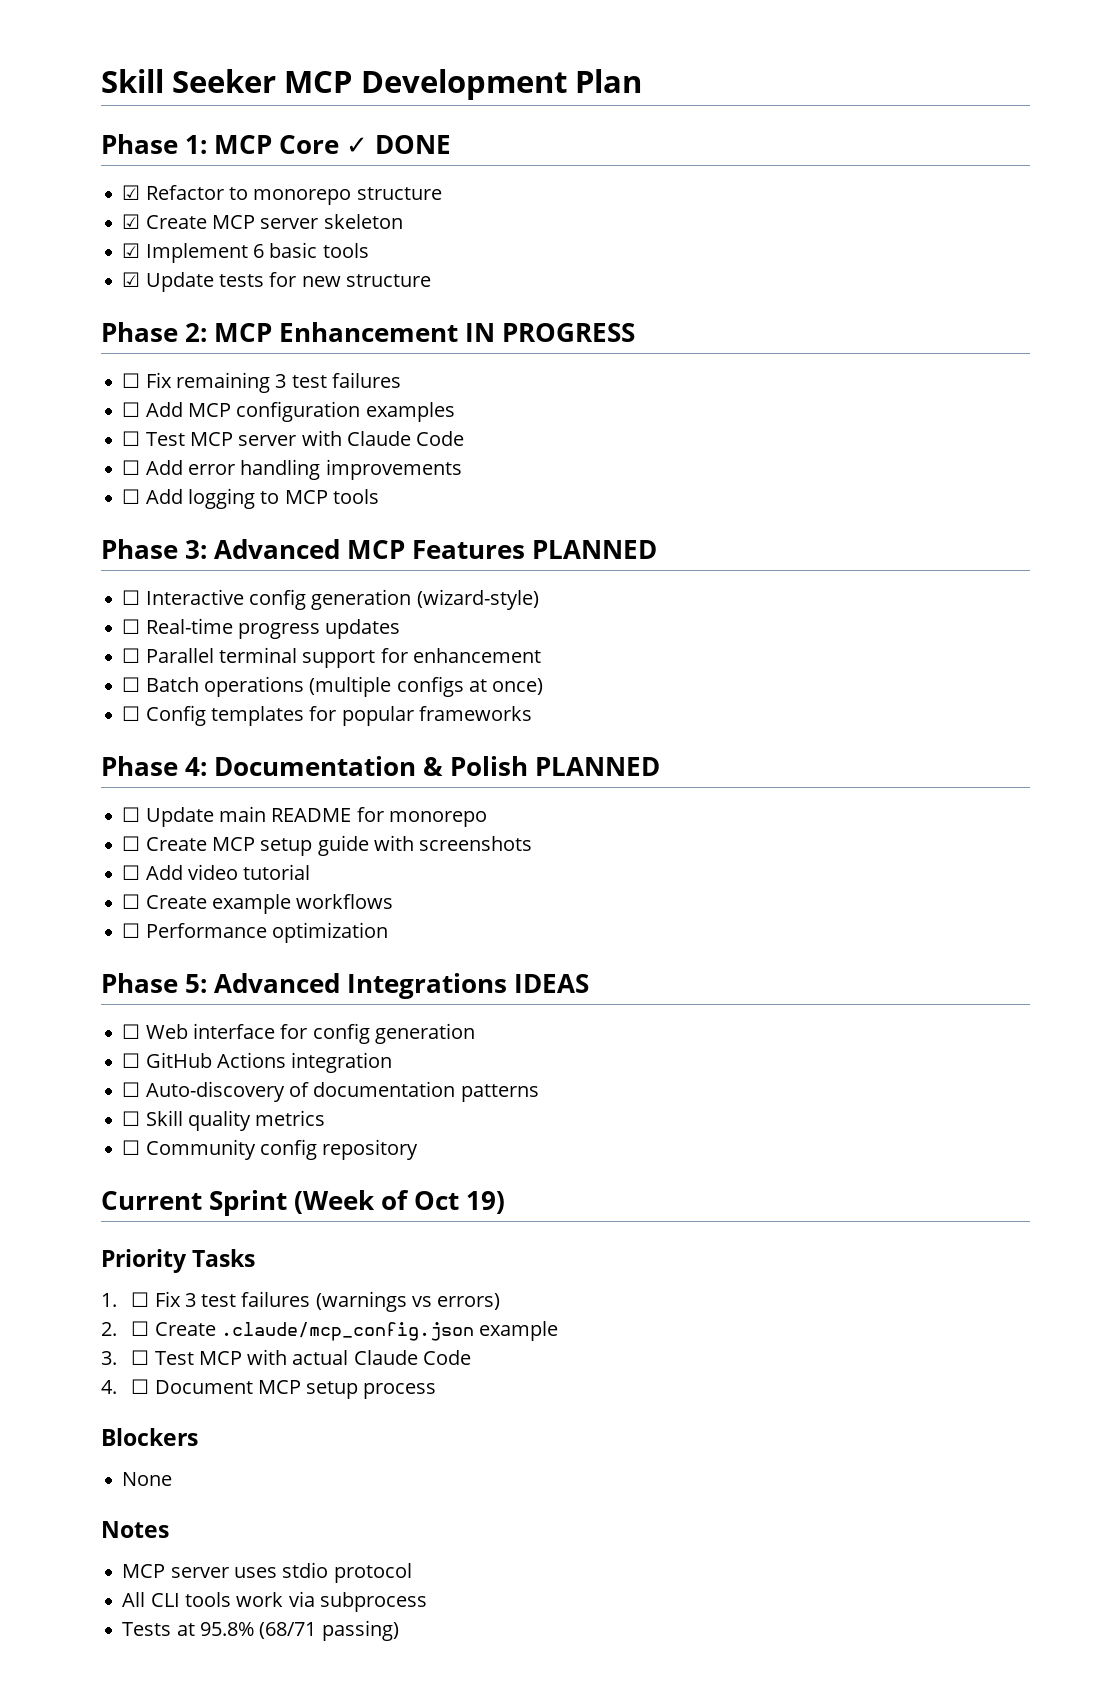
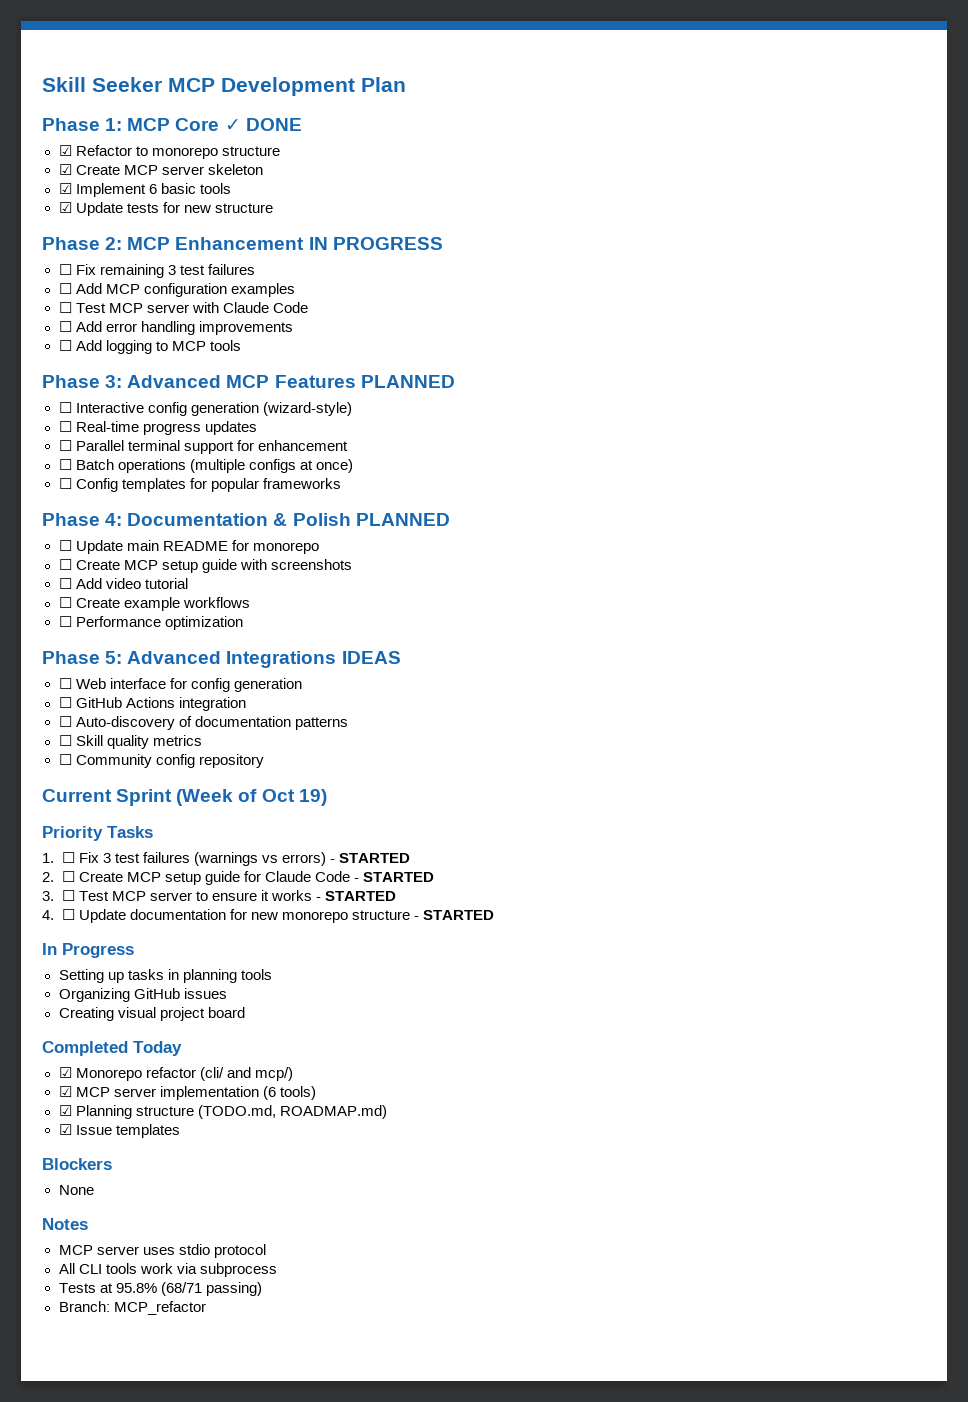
(501, 1301) none -> [329,853,410,863] - STARTED
[220,1321,559,1341] [101,1349,471,1365] [101,1379,437,1399] .claude/mcp_config.json example // 3. ☐ Test MCP with actual Claude Code // 4. ☐ Document MCP setup process -> [126,871,434,885] [42,890,396,901] [42,909,494,923] [42,943,134,958] [58,969,272,983] [58,988,227,1002] [58,1007,245,1021] [42,1041,182,1056] [58,1067,293,1081] [58,1086,316,1100] [58,1105,387,1119] [58,1124,180,1138] MCP setup guide for Claude Code - STARTED // 3. ☐ Test MCP server to ensure it works - STARTED // 4. ☐ Update documentation for new monorepo structure - STARTED // In Progress // Setting up tasks in planning tools // Organizing GitHub issues // Creating visual project board // Completed Today // ☑ Monorepo refactor (cli/ and mcp/) // ☑ MCP server implementation (6 tools) // ☑ Planning structure (TODO.md, ROADMAP.md) // ☑ Issue templates
(399, 1630) none -> [58,1301,206,1315] // Branch: MCP_refactor

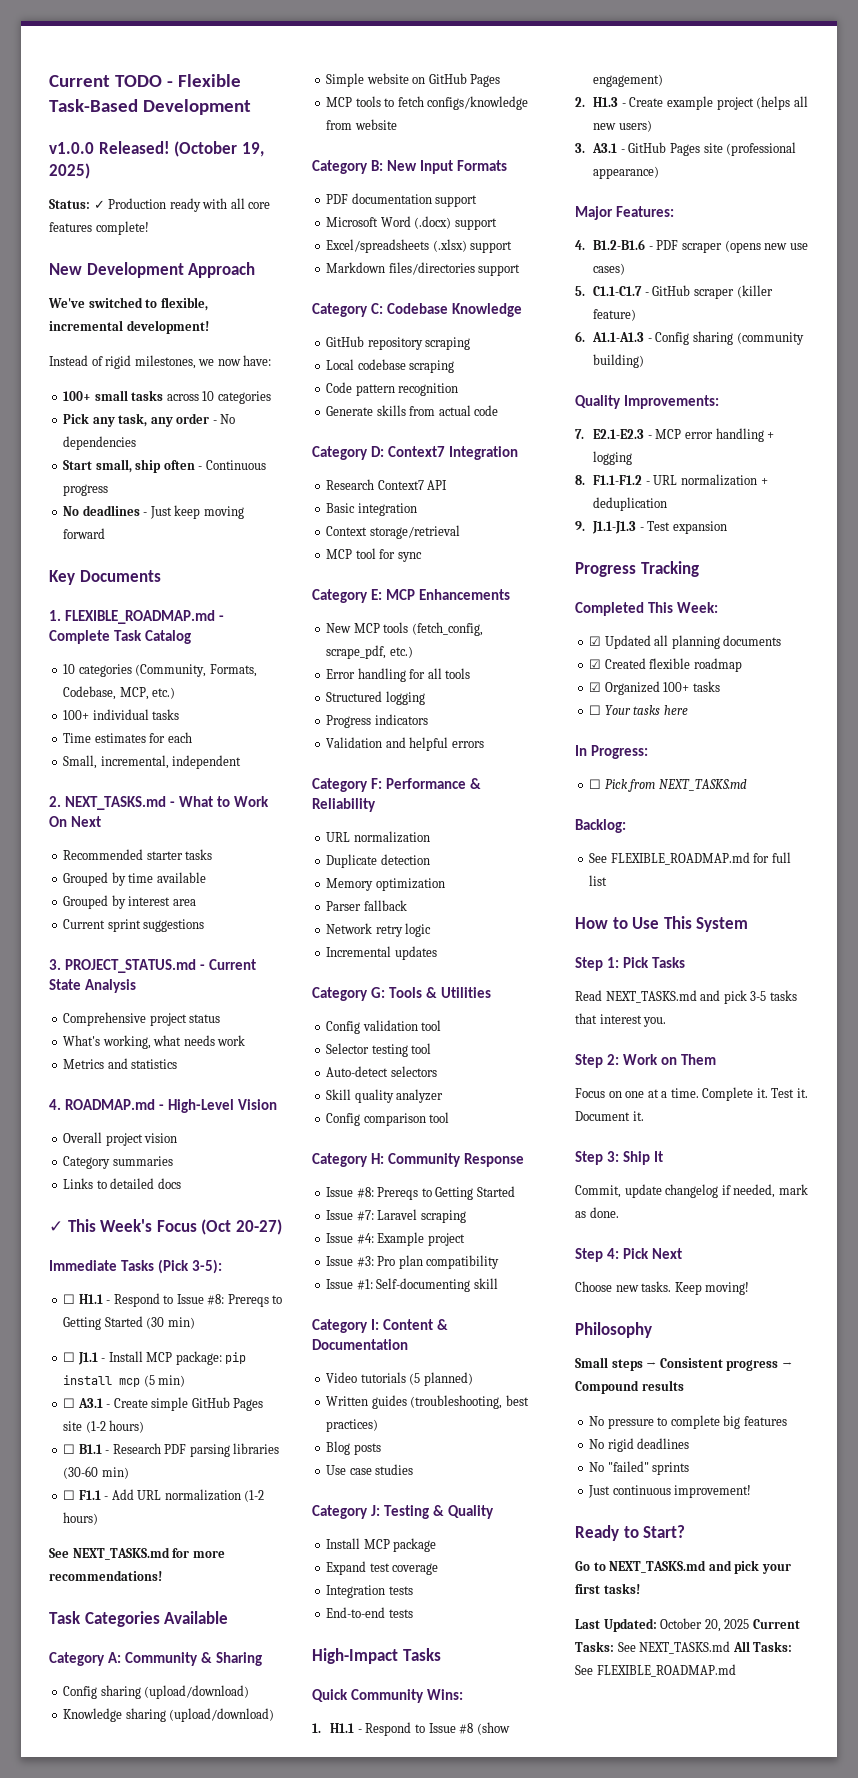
[42,77,406,96] [42,118,302,131] [58,145,280,159] [58,164,263,175] [58,183,231,197] [58,202,273,216] [42,237,443,250] [58,264,255,278] [58,283,295,297] [58,302,308,313] [58,321,293,335] [58,340,241,354] [42,375,455,388] [58,402,352,416] [58,421,257,435] [58,440,348,454] [58,459,353,473] [58,478,341,492] [42,513,450,526] [58,540,319,554] [58,559,352,573] [58,578,188,589] [58,597,250,611] [58,616,243,630] [42,651,401,668] [58,678,302,692] [58,697,246,711] [58,716,348,730] [58,735,202,749] [58,754,264,768] [42,789,327,806] [42,826,153,841] [42,852,410,866] [42,871,434,885] [42,890,396,901] [42,909,494,923] [42,943,134,958] [58,969,272,983] [58,988,227,1002] [58,1007,245,1021] [42,1041,182,1056] [58,1067,293,1081] [58,1086,316,1100] [58,1105,387,1119] [58,1124,180,1138] [42,1158,112,1170] [58,1185,94,1195] [42,1218,88,1230] [58,1244,266,1258] [58,1263,277,1277] [58,1282,262,1296] [58,1301,206,1315] Skill Seeker MCP Development Plan // Phase 1: MCP Core ✓ DONE // ☑ Refactor to monorepo structure // ☑ Create MCP server skeleton // ☑ Implement 6 basic tools // ☑ Update tests for new structure // Phase 2: MCP Enhancement IN PROGRESS // ☐ Fix remaining 3 test failures // ☐ Add MCP configuration examples // ☐ Test MCP server with Claude Code // ☐ Add error handling improvements // ☐ Add logging to MCP tools // Phase 3: Advanced MCP Features PLANNED // ☐ Interactive config generation (wizard-style) // ☐ Real-time progress updates // ☐ Parallel terminal support for enhancement // ☐ Batch operations (multiple configs at once) // ☐ Config templates for popular frameworks // Phase 4: Documentation & Polish PLANNED // ☐ Update main README for monorepo // ☐ Create MCP setup guide with screenshots // ☐ Add video tutorial // ☐ Create example workflows // ☐ Performance optimization // Phase 5: Advanced Integrations IDEAS // ☐ Web interface for config generation // ☐ GitHub Actions integration // ☐ Auto-discovery of documentation patterns // ☐ Skill quality metrics // ☐ Community config repository // Current Sprint (Week of Oct 19) // Priority Tasks // 1. ☐ Fix 3 test failures (warnings vs errors) - STARTED // 2. ☐ Create MCP setup guide for Claude Code - STARTED // 3. ☐ Test MCP server to ensure it works - STARTED // 4. ☐ Update documentation for new monorepo structure - STARTED // In Progress // Setting up tasks in planning tools // Organizing GitHub issues // Creating visual project board // Completed Today // ☑ Monorepo refactor (cli/ and mcp/) // ☑ MCP server implementation (6 tools) // ☑ Planning structure (TODO.md, ROADMAP.md) // ☑ Issue templates // Blockers // None // Notes // MCP server uses stdio protocol // All CLI tools work via subprocess // Tests at 95.8% (68/71 passing) // Branch: MCP_refactor -> [49,74,242,87] [49,99,252,115] [49,141,264,157] [49,163,90,179] [49,198,271,212] [49,221,149,235] [49,262,256,278] [48,297,208,311] [49,320,209,334] [49,355,272,369] [63,390,271,404] [63,413,236,427] [63,436,137,450] [63,459,266,473] [63,484,109,496] [63,505,244,519] [63,528,106,539] [49,570,161,585] [49,610,225,624] [49,630,192,644] [63,664,257,677] [63,686,176,700] [63,709,180,720] [63,732,192,743] [63,755,242,769] [49,796,270,810] [49,816,102,827] [63,849,213,860] [63,872,206,886] [63,895,196,909] [63,919,205,932] [49,959,257,973] [49,979,137,993] [63,1012,221,1026] [63,1035,246,1049] [63,1058,178,1069] [49,1099,278,1113] [63,1132,178,1146] [63,1156,173,1169] [63,1178,181,1189] [49,1219,282,1235] [49,1259,223,1274] [63,1293,283,1307] [63,1316,195,1330] [63,1351,247,1365] [63,1375,186,1387] [63,1397,264,1411] [63,1420,145,1433] [63,1443,280,1457] [63,1466,129,1479] [63,1489,265,1502] [63,1512,99,1525] [49,1547,225,1560] [49,1570,162,1581] [49,1611,229,1627] [49,1652,263,1666] [63,1685,250,1699] [63,1708,275,1722] [326,73,501,87] [326,96,529,110] [326,119,397,130] [312,160,508,174] [326,193,478,207] [326,216,497,230] [326,239,513,253] [326,262,521,276] [312,303,523,317] [326,336,471,350] [326,359,455,373] [326,382,459,396] [326,405,499,416] [312,446,519,460] [326,479,448,490] [326,503,417,516] [326,525,460,539] [326,548,422,562] [312,589,511,603] [326,622,483,636] [326,645,413,659] [326,668,471,682] [326,691,425,705] [326,714,428,728] [326,737,484,751] [312,778,482,792] [312,798,376,812] [326,831,430,843] [326,854,430,868] [326,878,445,891] [326,900,407,911] [326,923,432,937] [326,946,437,960] [312,987,492,1001] [326,1020,442,1034] [326,1043,432,1057] [326,1066,437,1077] [326,1089,444,1103] [326,1112,450,1126] [312,1153,525,1167] [326,1186,515,1200] [326,1209,466,1223] [326,1232,465,1246] [326,1255,500,1269] [326,1278,498,1292] [312,1319,449,1333] [312,1339,408,1350] [326,1372,473,1386] [326,1395,529,1409] [326,1419,379,1432] [326,1441,381,1455] [326,1464,414,1475] [312,1505,495,1519] [326,1538,437,1552] [326,1561,439,1575] [326,1585,413,1598] [326,1607,413,1618] [312,1648,441,1664] [312,1689,464,1703] [312,1722,510,1736] [593,74,664,87] [575,96,808,110] [593,120,652,132] [575,142,797,156] [593,166,660,179] [575,206,675,220] [575,239,808,253] [593,263,626,275] [575,285,773,299] [593,309,637,321] [575,331,804,345] [593,354,645,368] [575,395,720,409] [575,428,775,442] [593,451,633,465] [575,474,768,486] [593,497,668,511] [575,521,727,534] [575,561,699,577] [575,602,719,616] [589,635,782,649] [589,658,742,672] [589,681,720,695] [589,705,688,715] [575,745,649,759] [589,779,747,792] [575,819,626,833] [589,852,791,865] [589,875,608,886] [575,916,749,932] [575,957,686,971] [575,990,797,1004] [575,1013,667,1027] [575,1054,717,1068] [575,1087,808,1101] [575,1111,644,1121] [575,1151,664,1165] [575,1184,808,1198] [575,1207,619,1218] [575,1248,683,1262] [575,1281,750,1295] [575,1322,652,1338] [575,1357,792,1371] [575,1380,684,1394] [589,1415,787,1429] [589,1438,690,1452] [589,1461,690,1475] [588,1485,752,1498] [575,1525,686,1541] [575,1560,791,1574] [575,1583,640,1594] [575,1618,800,1632] [575,1641,793,1654] [575,1664,736,1677] Current TODO - Flexible Task-Based Development // v1.0.0 Released! (October 19, 2025) // Status: ✓ Production ready with all core features complete! // New Development Approach // We've switched to flexible, incremental development! // Instead of rigid milestones, we now have: // 100+ small tasks across 10 categories // Pick any task, any order - No dependencies // Start small, ship often - Continuous progress // No deadlines - Just keep moving forward // Key Documents // 1. FLEXIBLE_ROADMAP.md - Complete Task Catalog // 10 categories (Community, Formats, Codebase, MCP, etc.) // 100+ individual tasks // Time estimates for each // Small, incremental, independent // 2. NEXT_TASKS.md - What to Work On Next // Recommended starter tasks // Grouped by time available // Grouped by interest area // Current sprint suggestions // 3. PROJECT_STATUS.md - Current State Analysis // Comprehensive project status // What's working, what needs work // Metrics and statistics // 4. ROADMAP.md - High-Level Vision // Overall project vision // Category summaries // Links to detailed docs // ✓ This Week's Focus (Oct 20-27) // Immediate Tasks (Pick 3-5): // ☐ H1.1 - Respond to Issue #8: Prereqs to Getting Started (30 min) // ☐ J1.1 - Install MCP package: pip install mcp (5 min) // ☐ A3.1 - Create simple GitHub Pages site (1-2 hours) // ☐ B1.1 - Research PDF parsing libraries (30-60 min) // ☐ F1.1 - Add URL normalization (1-2 hours) // See NEXT_TASKS.md for more recommendations! // Task Categories Available // Category A: Community & Sharing // Config sharing (upload/download) // Knowledge sharing (upload/download) // Simple website on GitHub Pages // MCP tools to fetch configs/knowledge from website // Category B: New Input Formats // PDF documentation support // Microsoft Word (.docx) support // Excel/spreadsheets (.xlsx) support // Markdown files/directories support // Category C: Codebase Knowledge // GitHub repository scraping // Local codebase scraping // Code pattern recognition // Generate skills from actual code // Category D: Context7 Integration // Research Context7 API // Basic integration // Context storage/retrieval // MCP tool for sync // Category E: MCP Enhancements // New MCP tools (fetch_config, scrape_pdf, etc.) // Error handling for all tools // Structured logging // Progress indicators // Validation and helpful errors // Category F: Performance & Reliability // URL normalization // Duplicate detection // Memory optimization // Parser fallback // Network retry logic // Incremental updates // Category G: Tools & Utilities // Config validation tool // Selector testing tool // Auto-detect selectors // Skill quality analyzer // Config comparison tool // Category H: Community Response // Issue #8: Prereqs to Getting Started // Issue #7: Laravel scraping // Issue #4: Example project // Issue #3: Pro plan compatibility // Issue #1: Self-documenting skill // Category I: Content & Documentation // Video tutorials (5 planned) // Written guides (troubleshooting, best practices) // Blog posts // Use case studies // Category J: Testing & Quality // Install MCP package // Expand test coverage // Integration tests // End-to-end tests // High-Impact Tasks // Quick Community Wins: // 1. H1.1 - Respond to Issue #8 (show engagement) // 2. H1.3 - Create example project (helps all new users) // 3. A3.1 - GitHub Pages site (professional appearance) // Major Features: // 4. B1.2-B1.6 - PDF scraper (opens new use cases) // 5. C1.1-C1.7 - GitHub scraper (killer feature) // 6. A1.1-A1.3 - Config sharing (community building) // Quality Improvements: // 7. E2.1-E2.3 - MCP error handling + logging // 8. F1.1-F1.2 - URL normalization + deduplication // 9. J1.1-J1.3 - Test expansion // Progress Tracking // Completed This Week: // ☑ Updated all planning documents // ☑ Created flexible roadmap // ☑ Organized 100+ tasks // ☐ Your tasks here // In Progress: // ☐ Pick from NEXT_TASKS.md // Backlog: // See FLEXIBLE_ROADMAP.md for full list // How to Use This System // Step 1: Pick Tasks // Read NEXT_TASKS.md and pick 3-5 tasks that interest you. // Step 2: Work on Them // Focus on one at a time. Complete it. Test it. Document it. // Step 3: Ship It // Commit, update changelog if needed, mark as done. // Step 4: Pick Next // Choose new tasks. Keep moving! // Philosophy // Small steps → Consistent progress → Compound results // No pressure to complete big features // No rigid deadlines // No "failed" sprints // Just continuous improvement! // Ready to Start? // Go to NEXT_TASKS.md and pick your first tasks! // Last Updated: October 20, 2025 Current Tasks: See NEXT_TASKS.md All Tasks: See FLEXIBLE_ROADMAP.md

